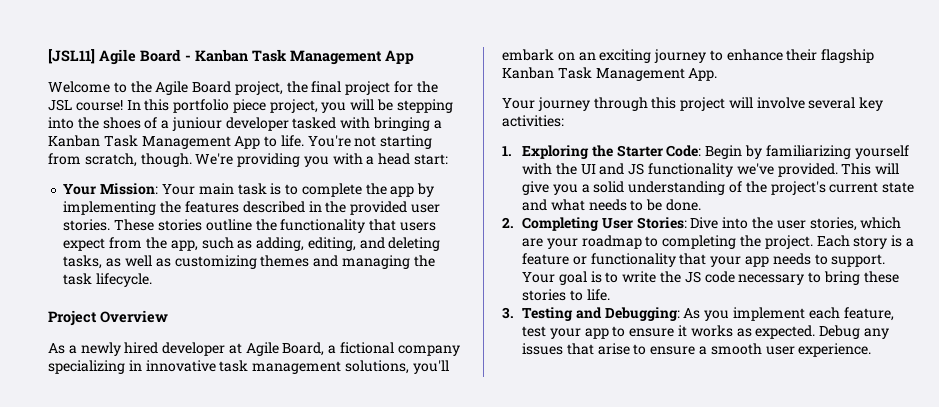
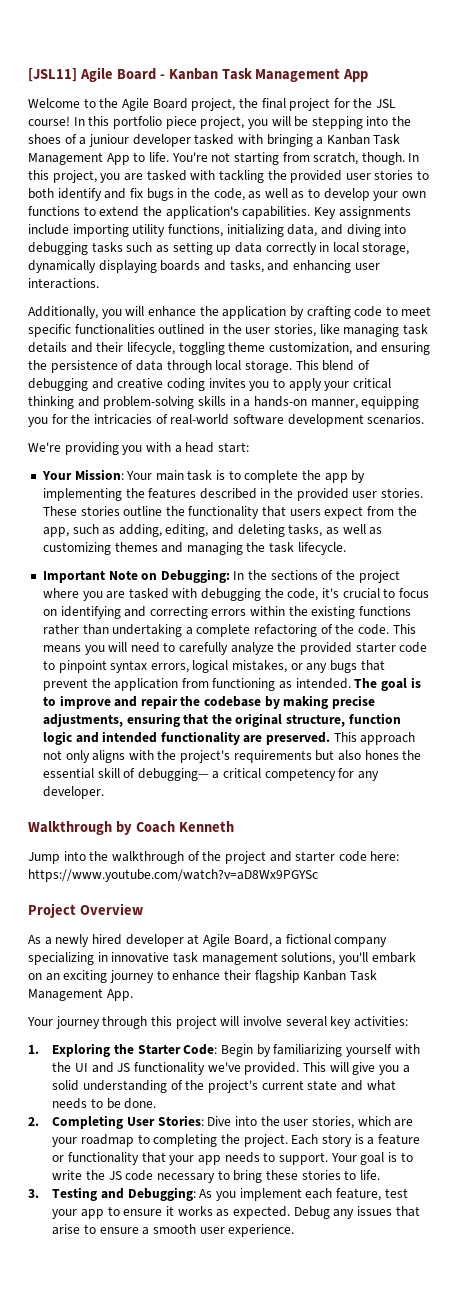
(192, 160) none -> [408,153,420,162] [28,170,430,183] [28,188,427,201] [28,206,411,219] [28,224,407,237] [28,242,410,255] [28,260,380,273] [28,278,99,289] [28,306,432,319] [28,324,428,337] [28,342,431,355] [28,360,370,373] [28,378,391,391] [28,396,420,409] [28,414,425,427] In this project, you are tasked with tackling the provided user stories to both identify and fix bugs in the code, as well as to develop your own functions to extend the application's capabilities. Key assignments include importing utility functions, initializing data, and diving into debugging tasks such as setting up data correctly in local storage, dynamically displaying boards and tasks, and enhancing user interactions. // Additionally, you will enhance the application by crafting code to meet specific functionalities outlined in the user stories, like managing task details and their lifecycle, toggling theme customization, and ensuring the persistence of data through local storage. This blend of debugging and creative coding invites you to apply your critical thinking and problem-solving skills in a hands-on manner, equipping you for the intricacies of real-world software development scenarios. //
(153, 280) none -> [42,569,400,583] [42,588,429,601] [42,606,412,619] [42,624,416,637] [42,642,428,655] [42,660,385,673] [42,677,421,691] [42,695,376,709] [42,713,401,727] [42,731,416,745] [42,750,422,763] [42,768,380,781] [42,786,104,799] [28,821,234,835] [28,851,400,864] [28,869,318,882] // Important Note on Debugging: In the sections of the project where you are tasked with debugging the code, it's crucial to focus on identifying and correcting errors within the existing functions rather than undertaking a complete refactoring of the code. This means you will need to carefully analyze the provided starter code to pinpoint syntax errors, logical mistakes, or any bugs that prevent the application from functioning as intended. The goal is to improve and repair the codebase by making precise adjustments, ensuring that the original structure, function logic and intended functionality are preserved. This approach not only aligns with the project's requirements but also hones the essential skill of debugging— a critical competency for any developer. // Walkthrough by Coach Kenneth // Jump into the walkthrough of the project and starter code here: https://www.youtube.com/watch?v=aD8Wx9PGYSc

